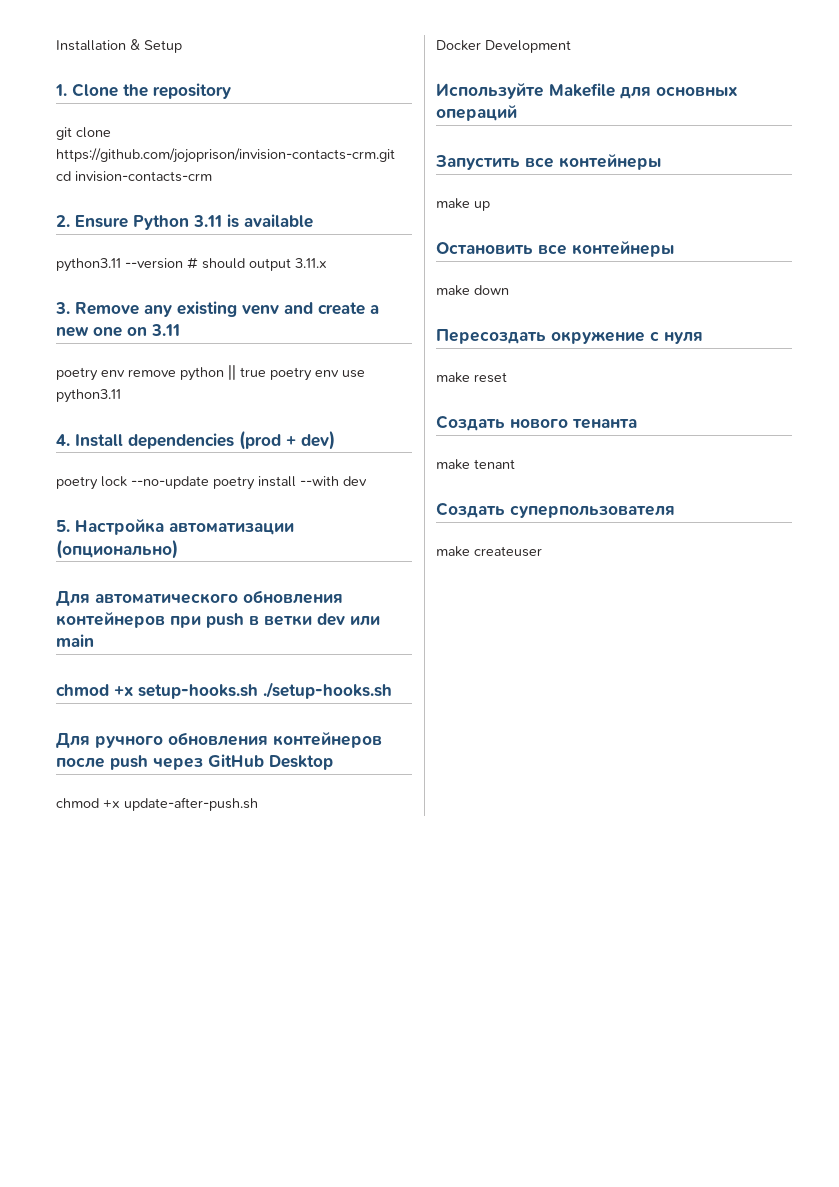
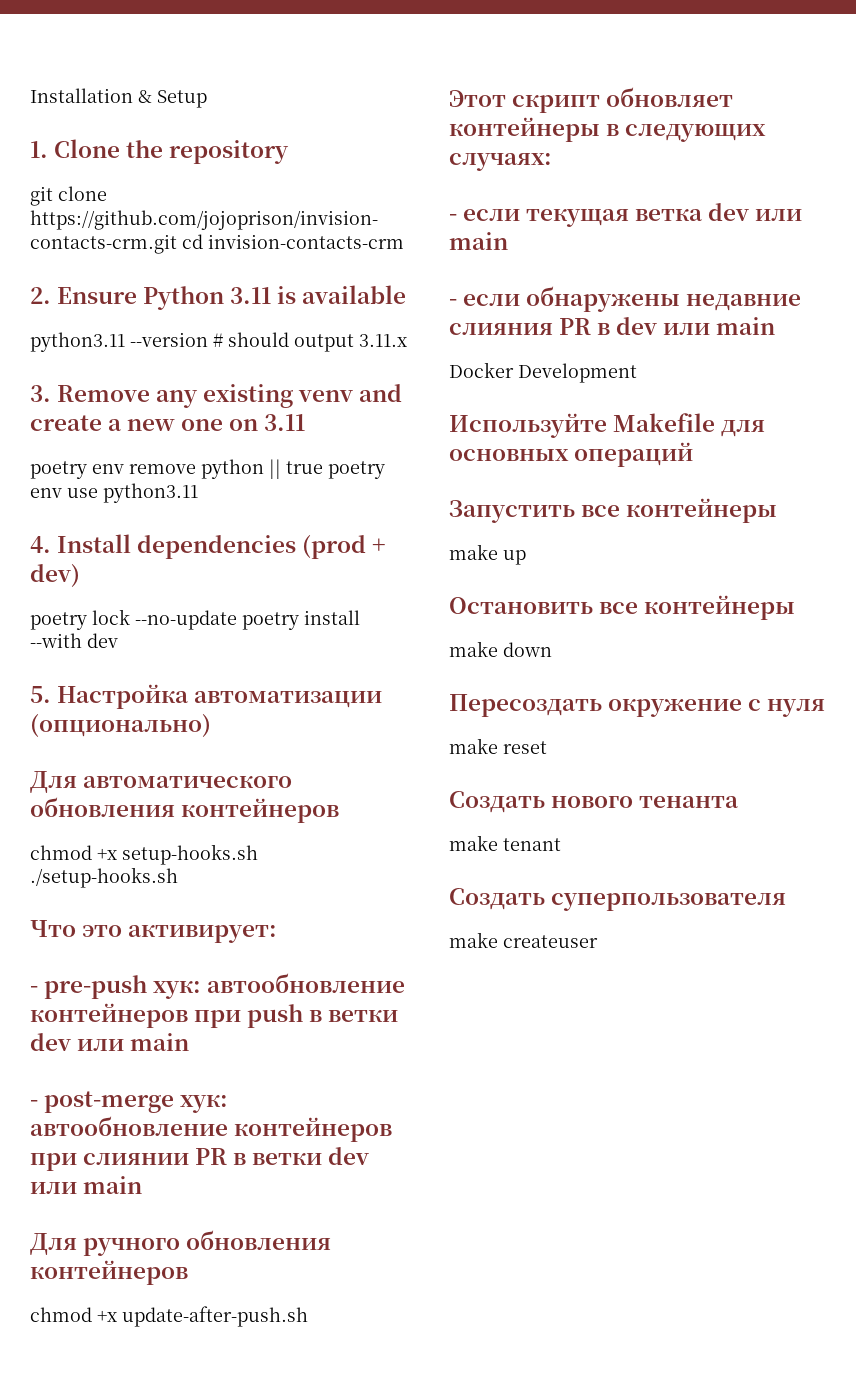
(165, 620) none -> [30,844,258,865] [30,867,178,888] [30,920,278,943] [30,973,406,999] [30,1003,188,1028] // chmod +x setup-hooks.sh ./setup-hooks.sh // Что это активирует: // - pre-push хук: автообновление контейнеров
[56,682,392,699] [56,732,382,748] [56,754,333,770] [56,797,258,811] chmod +x setup-hooks.sh ./setup-hooks.sh // Для ручного обновления контейнеров после push через GitHub Desktop // chmod +x update-after-push.sh -> [30,1091,229,1113] [30,1116,393,1142] [30,1147,370,1171] [30,1176,143,1194] [30,1230,332,1256] [30,1260,188,1285] [30,1306,308,1327] [449,87,734,113] [449,117,767,142] [449,153,552,171] [449,203,803,227] [449,232,508,250] [449,286,802,312] [449,317,776,335] - post-merge хук: автообновление контейнеров при слиянии PR в ветки dev или main // Для ручного обновления контейнеров // chmod +x update-after-push.sh // Этот скрипт обновляет контейнеры в следующих случаях: // - если текущая ветка dev или main // - если обнаружены недавние слияния PR в dev или main

